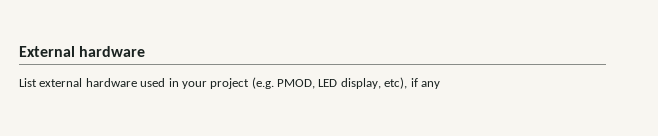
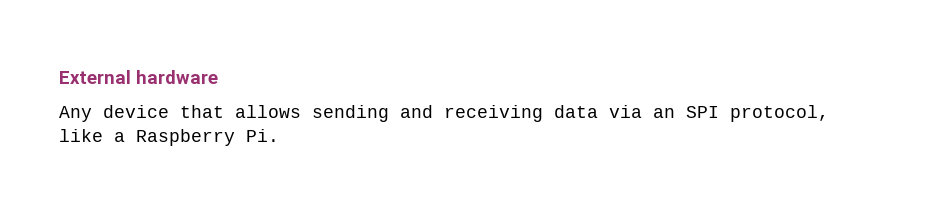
[19,77,440,89] List external hardware used in your project (e.g. PMOD, LED display, etc), if any -> [59,105,829,122] [59,129,279,146] Any device that allows sending and receiving data via an SPI protocol, like a Raspberry Pi.

